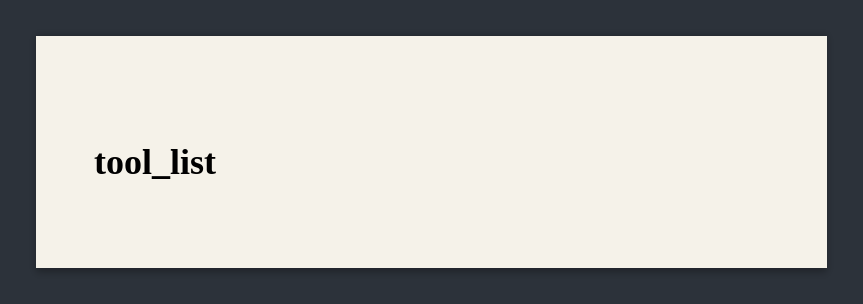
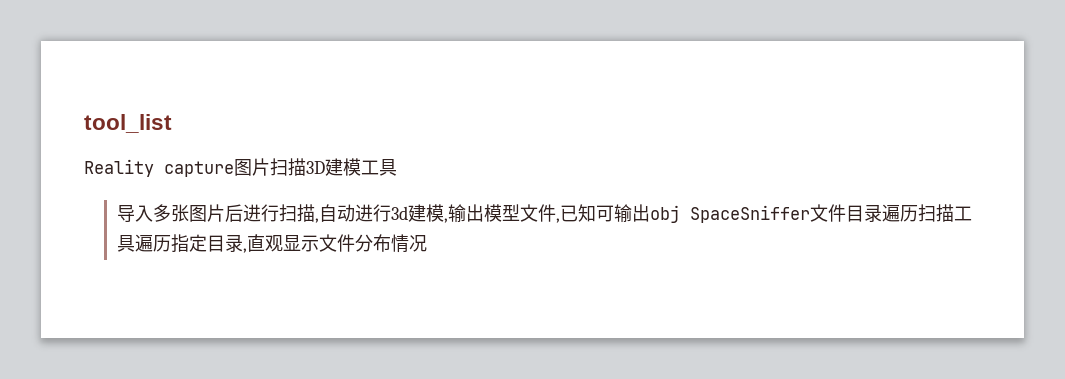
(216, 164) none -> [84,158,397,177] [116,204,972,223] [116,234,427,253] // Reality capture图片扫描3D建模工具 // 导入多张图片后进行扫描,自动进行3d建模,输出模型文件,已知可输出obj SpaceSniffer文件目录遍历扫描工具遍历指定目录,直观显示文件分布情况

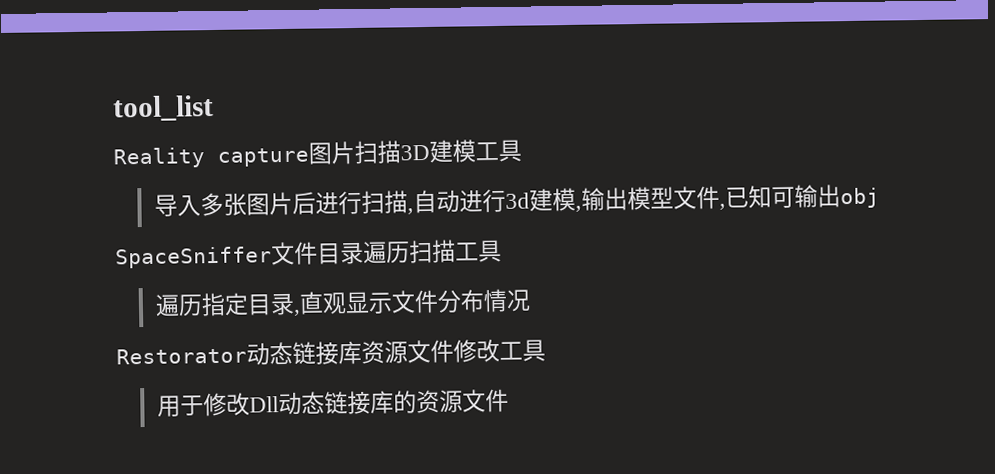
(680, 214) none -> (880, 198) //
(135, 243) none -> (502, 251) //
(427, 243) none -> [116,338,546,366] [156,388,509,417] // Restorator动态链接库资源文件修改工具 // 用于修改Dll动态链接库的资源文件

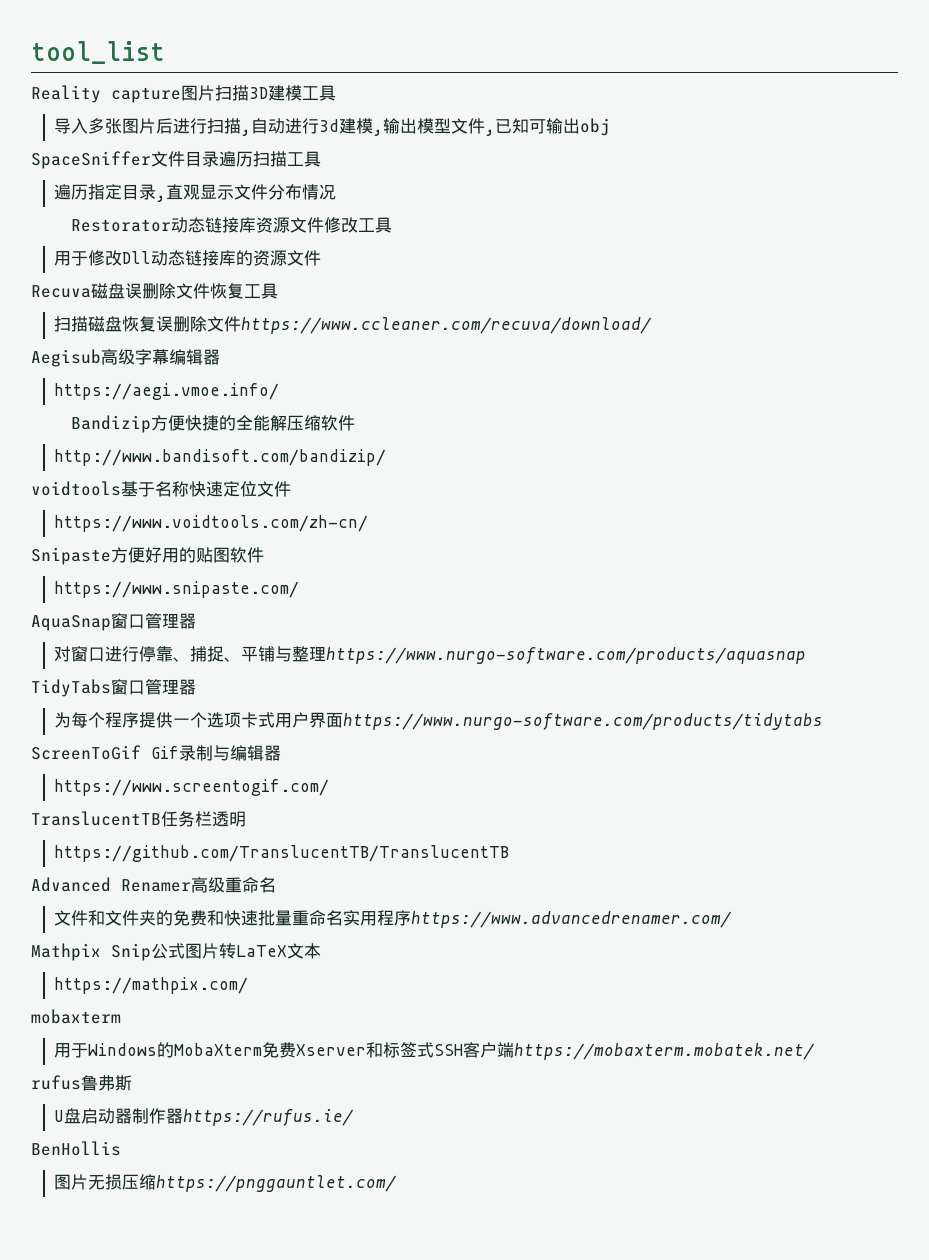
(509, 400) none -> [31,283,278,299] [54,316,653,334] [31,349,220,367] [54,383,280,400] [71,415,356,433] [54,449,387,466] [31,481,291,497] [54,515,369,532] [31,547,264,565] [54,581,300,598] [31,613,196,631] [54,646,807,664] [31,679,196,697] [54,712,824,730] [31,745,281,761] [54,779,330,796] [31,811,246,827] [54,845,510,862] [31,877,276,893] [54,910,733,928] [31,943,321,961] [54,977,249,994] [31,1009,121,1024] [54,1042,816,1060] [31,1075,132,1091] [54,1108,355,1126] [31,1141,121,1156] [54,1174,398,1192] // Recuva磁盘误删除文件恢复工具 // 扫描磁盘恢复误删除文件https://www.ccleaner.com/recuva/download/ // Aegisub高级字幕编辑器 // https://aegi.vmoe.info/ // Bandizip方便快捷的全能解压缩软件 // http://www.bandisoft.com/bandizip/ // voidtools基于名称快速定位文件 // https://www.voidtools.com/zh-cn/ // Snipaste方便好用的贴图软件 // https://www.snipaste.com/ // AquaSnap窗口管理器 // 对窗口进行停靠、捕捉、平铺与整理https://www.nurgo-software.com/products/aquasnap // TidyTabs窗口管理器 // 为每个程序提供一个选项卡式用户界面https://www.nurgo-software.com/products/tidytabs // ScreenToGif Gif录制与编辑器 // https://www.screentogif.com/ // TranslucentTB任务栏透明 // https://github.com/TranslucentTB/TranslucentTB // Advanced Renamer高级重命名 // 文件和文件夹的免费和快速批量重命名实用程序https://www.advancedrenamer.com/ // Mathpix Snip公式图片转LaTeX文本 // https://mathpix.com/ // mobaxterm // 用于Windows的MobaXterm免费Xserver和标签式SSH客户端https://mobaxterm.mobatek.net/ // rufus鲁弗斯 // U盘启动器制作器https://rufus.ie/ // BenHollis // 图片无损压缩https://pnggauntlet.com/

